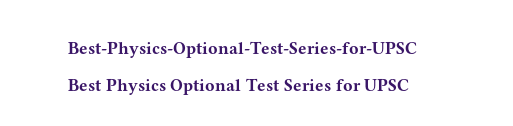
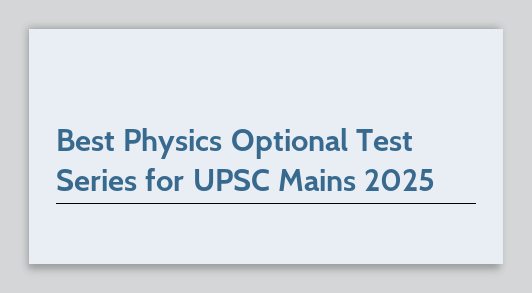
[68,41,417,58] Best-Physics-Optional-Test-Series-for-UPSC // -> (56, 140) none
(410, 84) none -> [278,169,436,191] Mains 2025

